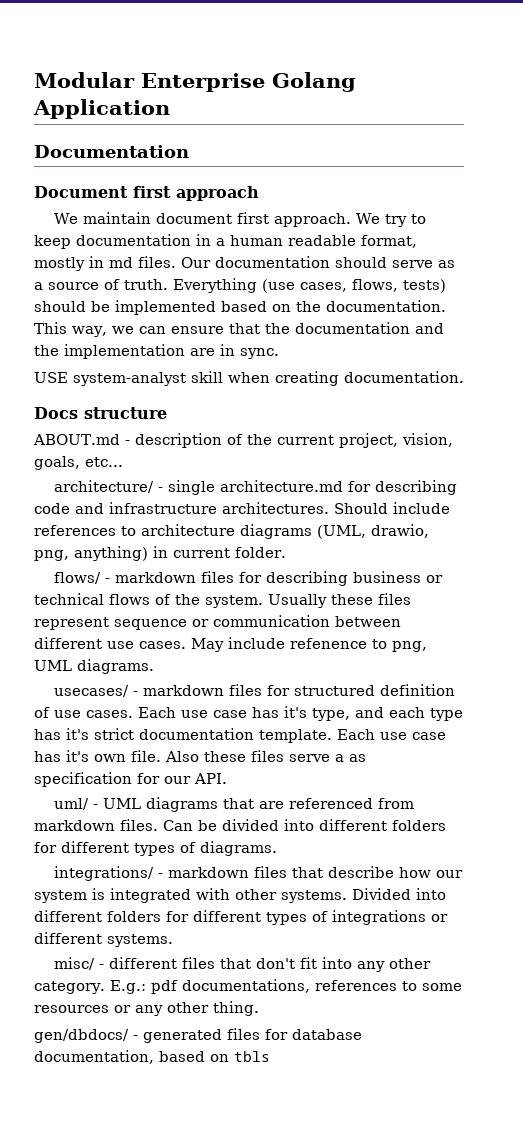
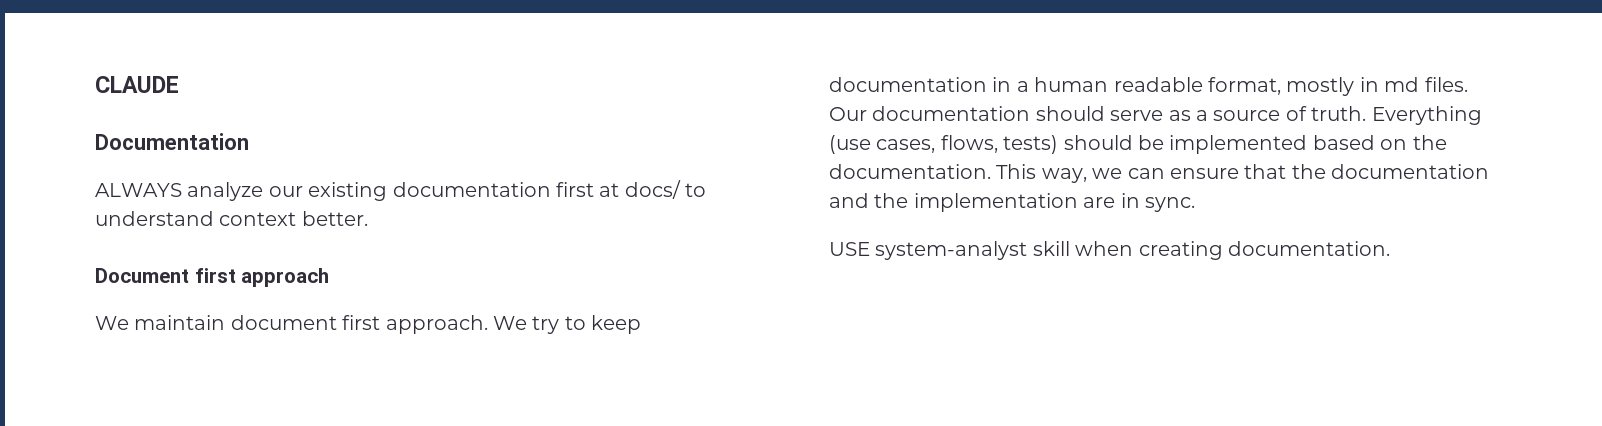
[34,72,356,92] [33,99,170,119] [34,145,189,158] Modular Enterprise Golang Application // Documentation -> [95,76,179,93] [95,133,249,150] [95,180,707,201] [95,211,368,226] CLAUDE // Documentation // ALWAYS analyze our existing documentation first at docs/ to understand context better.
[34,407,167,419] [33,433,453,448] [34,456,123,470] [54,480,458,495] [34,502,450,514] [34,524,429,539] [34,546,286,561] [54,571,444,586] [34,593,411,608] [34,615,401,630] [34,637,427,652] [34,659,154,674] [54,684,456,697] [34,706,463,721] [34,728,446,743] [34,750,366,762] [34,772,227,787] [54,797,415,812] [34,819,446,831] [34,841,277,856] [54,866,464,881] [34,888,446,903] [34,910,448,925] [34,932,173,947] [54,957,432,972] [34,979,462,994] [34,1001,259,1016] [34,1028,362,1043] [34,1050,270,1064] // Docs structure // ABOUT.md - description of the current project, vision, goals, etc... // architecture/ - single architecture.md for describing code and infrastructure architectures. Should include references to architecture diagrams (UML, drawio, png, anything) in current folder. // flows/ - markdown files for describing business or technical flows of the system. Usually these files represent sequence or communication between different use cases. May include refenence to png, UML diagrams. // usecases/ - markdown files for structured definition of use cases. Each use case has it's type, and each type has it's strict documentation template. Each use case has it's own file. Also these files serve a as specification for our API. // uml/ - UML diagrams that are referenced from markdown files. Can be divided into different folders for different types of diagrams. // integrations/ - markdown files that describe how our system is integrated with other systems. Divided into different folders for different types of integrations or different systems. // misc/ - different files that don't fit into any other category. E.g.: pdf documentations, references to some resources or any other thing. // gen/dbdocs/ - generated files for database documentation, based on tbls -> (1390, 248) none

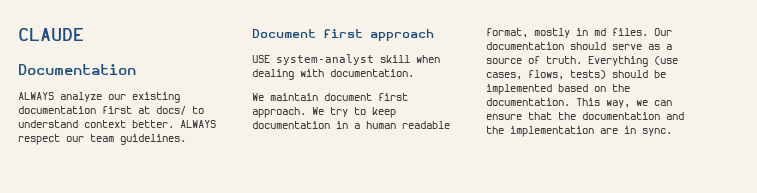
[95,268,330,287] // Document first approach -> [180,120,216,128] [18,134,186,145] [252,29,434,41] [252,54,440,65] [252,69,414,80] ALWAYS respect our team guidelines. // Document first approach // USE system-analyst skill when dealing with documentation.
[829,241,1390,260] // USE system-analyst skill when creating documentation. -> (672, 132) none

